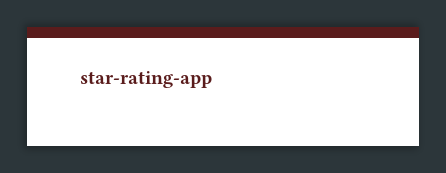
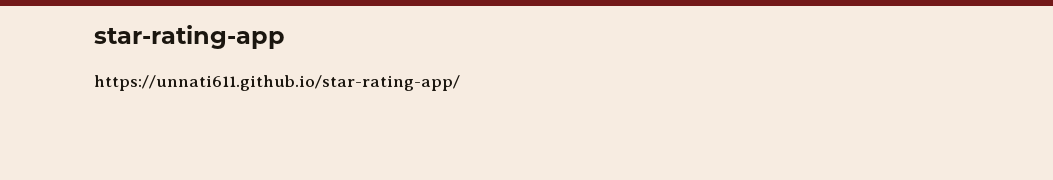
(212, 79) none -> [94,75,460,91] // https://unnati611.github.io/star-rating-app/

